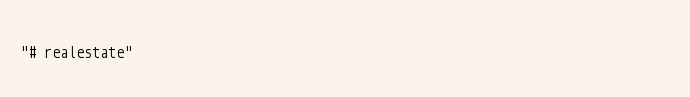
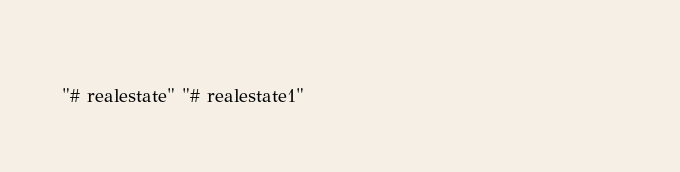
(132, 52) none -> [182,88,304,102] "# realestate1"

